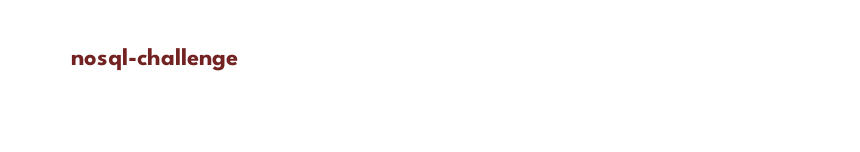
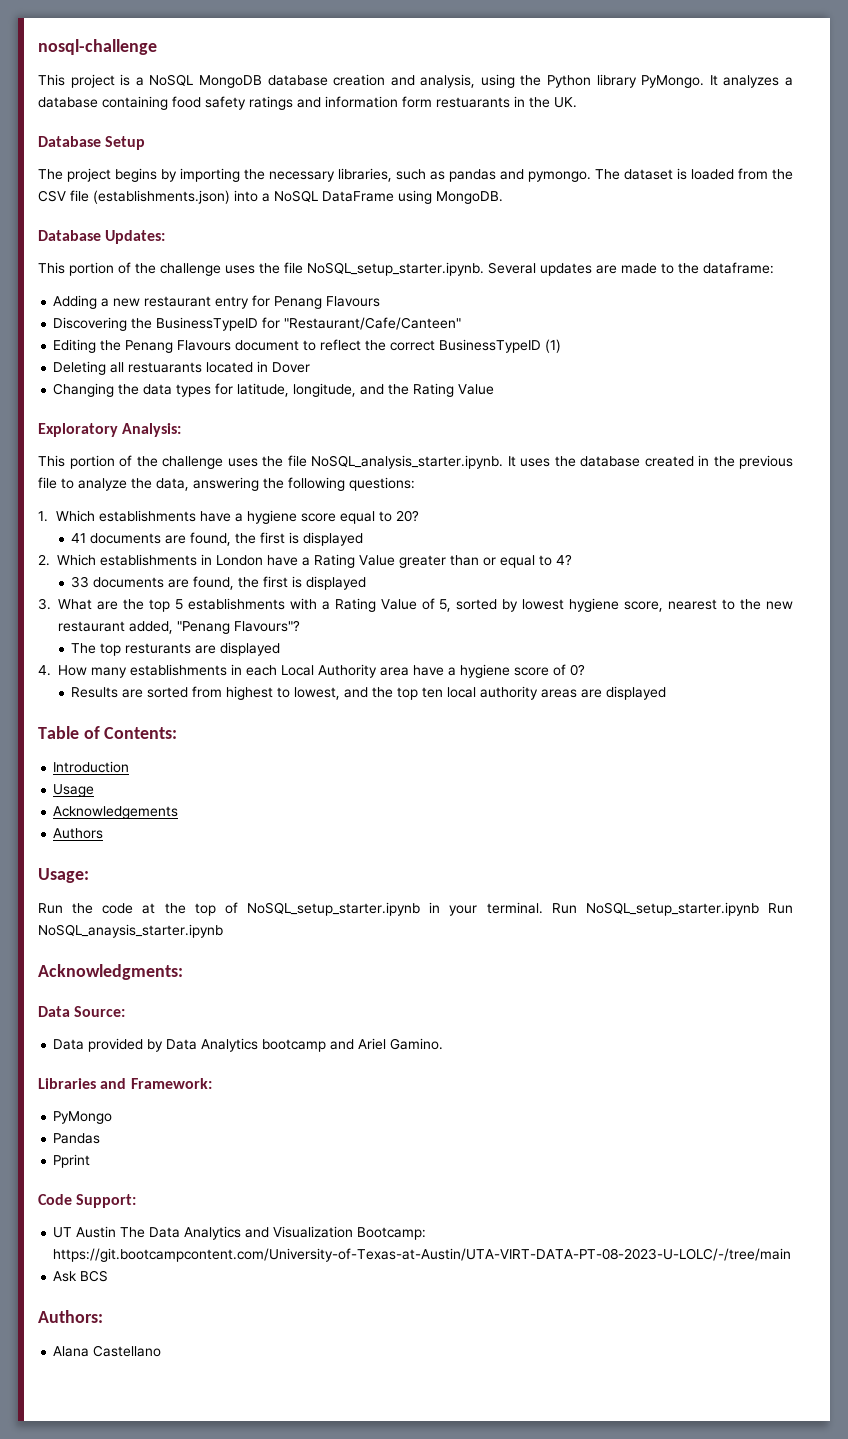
(238, 59) none -> [38,74,794,88] [38,96,577,110] [38,136,146,150] [38,168,793,182] [38,190,503,204] [38,230,166,244] [38,262,774,276] [53,295,381,309] [53,317,462,331] [53,339,562,353] [53,361,311,375] [53,383,495,397] [38,423,182,437] [38,455,793,469] [38,477,415,491] [38,510,419,524] [71,532,364,546] [38,554,572,568] [71,576,367,590] [38,598,794,612] [58,620,300,634] [71,642,281,656] [38,664,585,678] [71,686,667,700] [38,726,178,739] [53,761,130,773] [53,784,95,797] [53,806,179,819] [53,828,104,839] [38,868,89,883] [38,902,793,916] [38,924,223,938] [38,964,183,980] [38,1006,126,1017] [53,1038,444,1052] [38,1078,212,1089] [53,1111,113,1124] [53,1133,101,1144] [53,1154,91,1168] [38,1194,137,1208] [53,1226,427,1240] [53,1248,792,1262] [53,1270,109,1282] [38,1310,103,1323] [53,1345,162,1357] // This project is a NoSQL MongoDB database creation and analysis, using the Python library PyMongo. It analyzes a database containing food safety ratings and information form restuarants in the UK. // Database Setup // The project begins by importing the necessary libraries, such as pandas and pymongo. The dataset is loaded from the CSV file (establishments.json) into a NoSQL DataFrame using MongoDB. // Database Updates: // This portion of the challenge uses the file NoSQL_setup_starter.ipynb. Several updates are made to the dataframe: // Adding a new restaurant entry for Penang Flavours // Discovering the BusinessTypeID for "Restaurant/Cafe/Canteen" // Editing the Penang Flavours document to reflect the correct BusinessTypeID (1) // Deleting all restuarants located in Dover // Changing the data types for latitude, longitude, and the Rating Value // Exploratory Analysis: // This portion of the challenge uses the file NoSQL_analysis_starter.ipynb. It uses the database created in the previous file to analyze the data, answering the following questions: // 1. Which establishments have a hygiene score equal to 20? // 41 documents are found, the first is displayed // 2. Which establishments in London have a Rating Value greater than or equal to 4? // 33 documents are found, the first is displayed // 3. What are the top 5 establishments with a Rating Value of 5, sorted by lowest hygiene score, nearest to the new restaurant added, "Penang Flavours"? // The top resturants are displayed // 4. How many establishments in each Local Authority area have a hygiene score of 0? // Results are sorted from highest to lowest, and the top ten local authority areas are displayed // Table of Contents: // Introduction // Usage // Acknowledgements // Authors // Usage: // Run the code at the top of NoSQL_setup_starter.ipynb in your terminal. Run NoSQL_setup_starter.ipynb Run NoSQL_anaysis_starter.ipynb // Acknowledgments: // Data Source: // Data provided by Data Analytics bootcamp and Ariel Gamino. // Libraries and Framework: // PyMongo // Pandas // Pprint // Code Support: // UT Austin The Data Analytics and Visualization Bootcamp: https://git.bootcampcontent.com/University-of-Texas-at-Austin/UTA-VIRT-DATA-PT-08-2023-U-LOLC/-/tree/main // Ask BCS // Authors: // Alana Castellano

